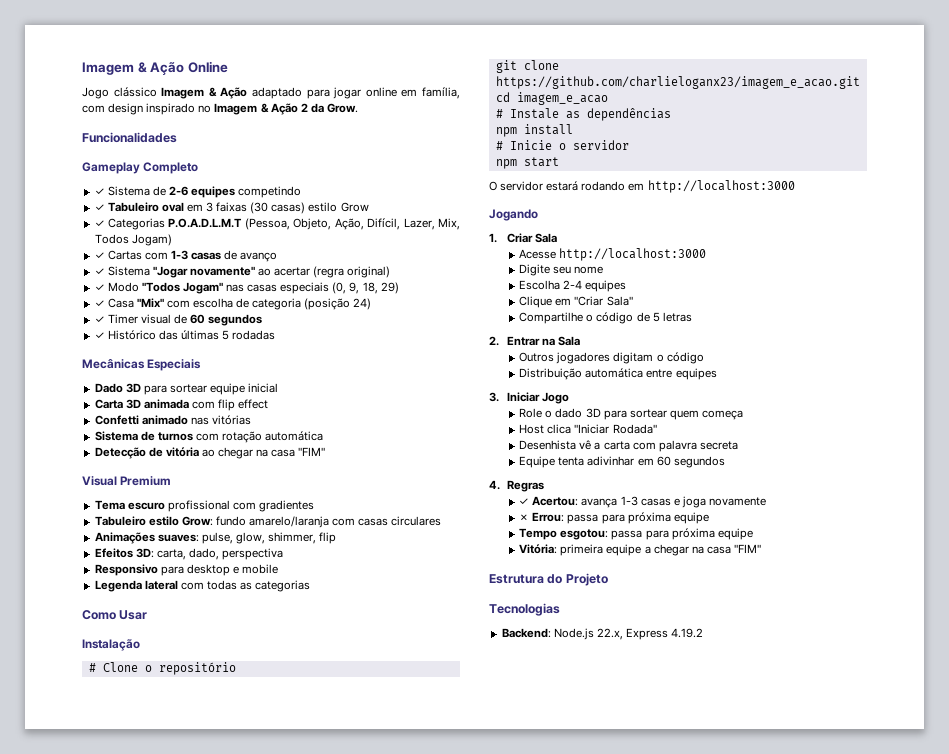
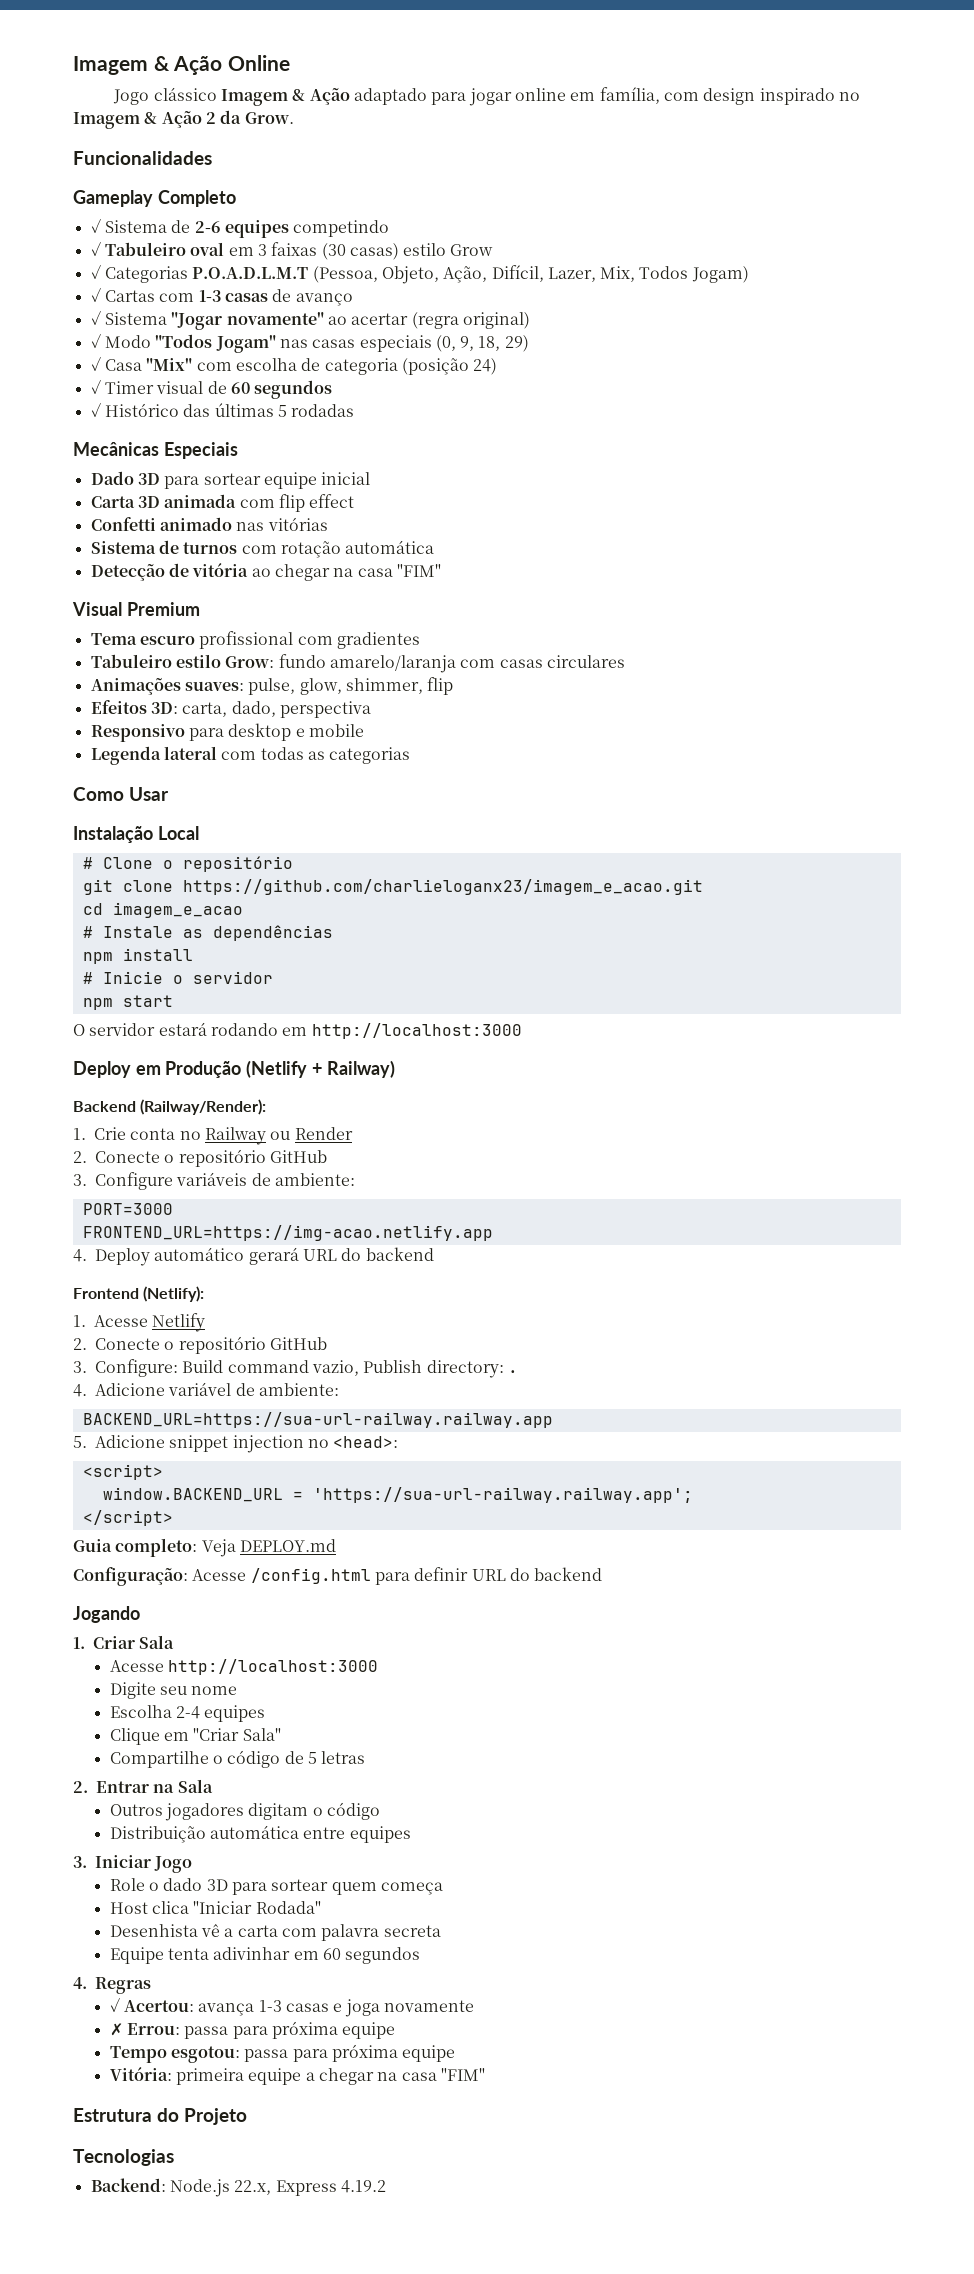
(140, 645) none -> [157,826,199,840] Local
(795, 186) none -> [73,1060,395,1078] [73,1099,267,1115] [73,1127,353,1145] [73,1149,327,1167] [73,1172,355,1190] [82,1203,173,1215] [82,1225,493,1241] [73,1247,434,1266] [73,1286,205,1302] [73,1313,206,1332] [73,1336,327,1354] [73,1359,518,1378] [73,1382,339,1397] [82,1412,553,1428] [73,1435,399,1453] [82,1464,163,1480] [102,1487,693,1503] [82,1510,173,1526] [73,1538,336,1557] [73,1567,603,1586] // Deploy em Produção (Netlify + Railway) // Backend (Railway/Render): // 1. Crie conta no Railway ou Render // 2. Conecte o repositório GitHub // 3. Configure variáveis de ambiente: // PORT=3000 // FRONTEND_URL=https://img-acao.netlify.app // 4. Deploy automático gerará URL do backend // Frontend (Netlify): // 1. Acesse Netlify // 2. Conecte o repositório GitHub // 3. Configure: Build command vazio, Publish directory: . // 4. Adicione variável de ambiente: // BACKEND_URL=https://sua-url-railway.railway.app // 5. Adicione snippet injection no <head>: // <script> // window.BACKEND_URL = 'https://sua-url-railway.railway.app'; // </script> // Guia completo: Veja DEPLOY.md // Configuração: Acesse /config.html para definir URL do backend

